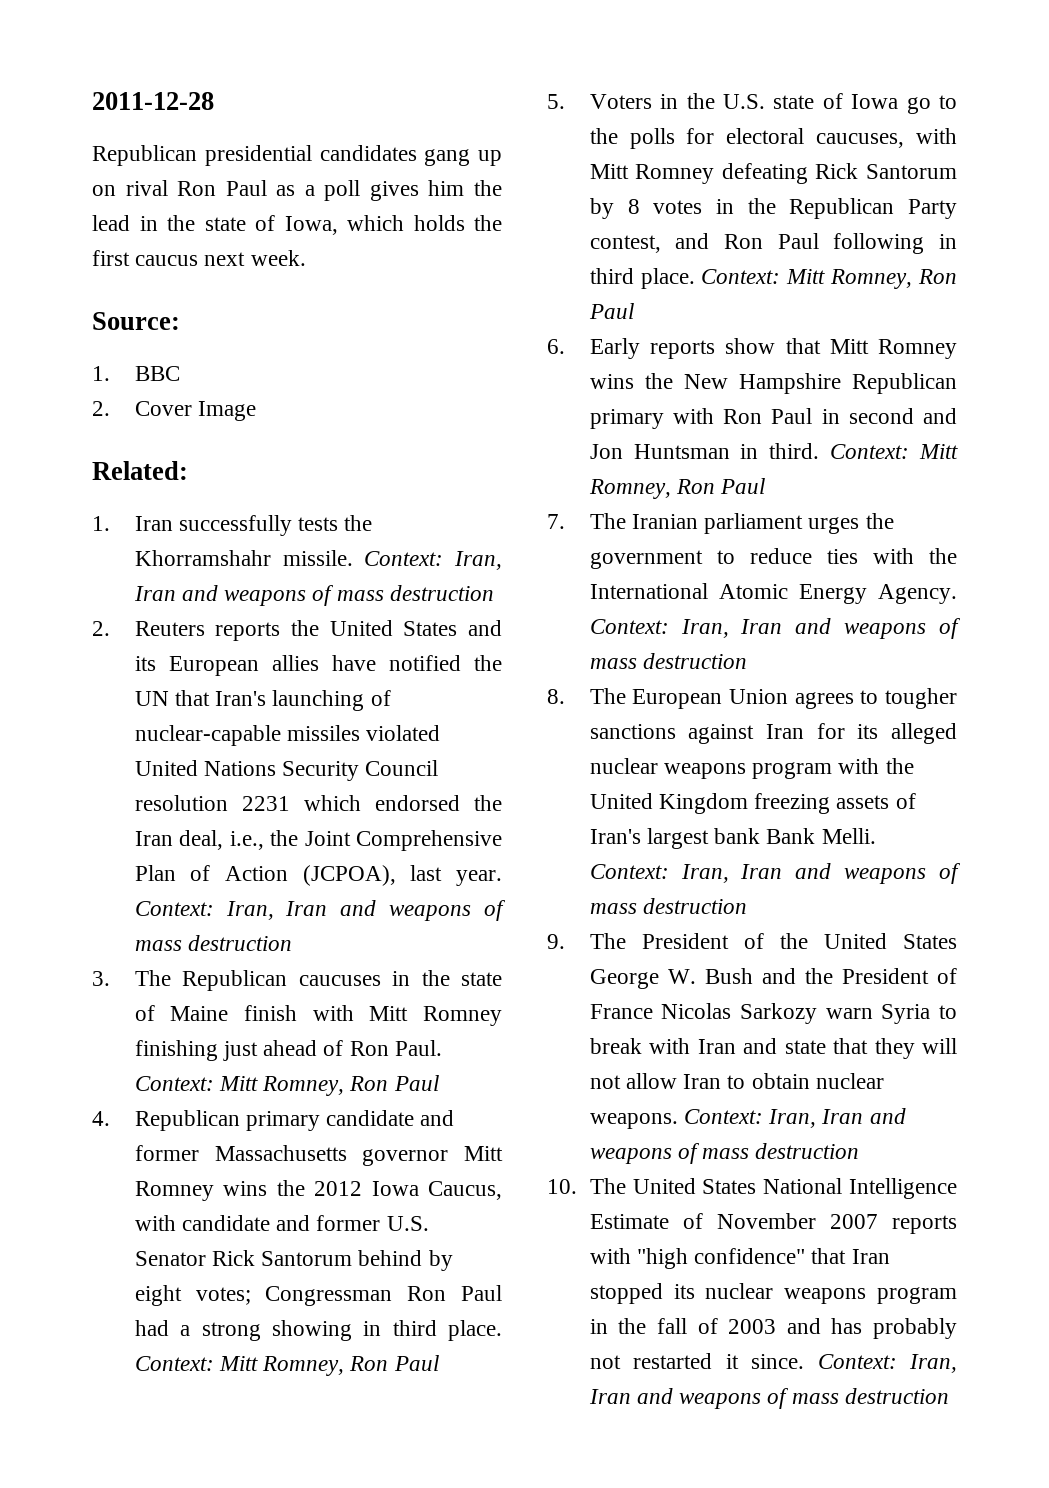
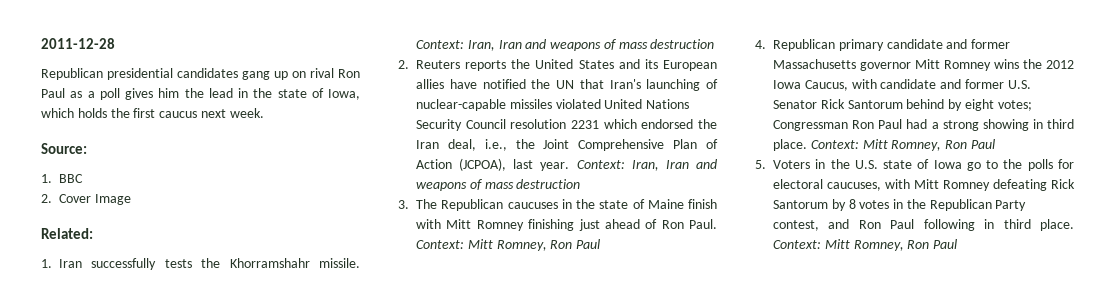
[547,338,957,359] [589,373,957,394] [589,408,957,429] [589,443,958,459] [588,478,766,499] [547,513,894,534] [589,548,957,569] [589,583,957,604] [589,618,961,639] [589,653,748,669] [547,688,957,709] [589,723,957,744] [589,758,914,779] [589,793,916,814] [589,828,876,849] [589,863,961,884] [589,898,748,914] [547,933,957,949] [589,968,957,989] [589,1003,957,1024] [589,1038,957,1059] [589,1073,884,1089] [589,1108,906,1129] [589,1143,860,1164] [547,1178,957,1199] [589,1213,957,1234] [589,1248,890,1269] [589,1283,957,1304] [589,1318,957,1339] [589,1353,957,1373] [588,1388,949,1409] // 6. Early reports show that Mitt Romney wins the New Hampshire Republican primary with Ron Paul in second and Jon Huntsman in third. Context: Mitt Romney, Ron Paul // 7. The Iranian parliament urges the government to reduce ties with the International Atomic Energy Agency. Context: Iran, Iran and weapons of mass destruction // 8. The European Union agrees to tougher sanctions against Iran for its alleged nuclear weapons program with the United Kingdom freezing assets of Iran's largest bank Bank Melli. Context: Iran, Iran and weapons of mass destruction // 9. The President of the United States George W. Bush and the President of France Nicolas Sarkozy warn Syria to break with Iran and state that they will not allow Iran to obtain nuclear weapons. Context: Iran, Iran and weapons of mass destruction // 10. The United States National Intelligence Estimate of November 2007 reports with "high confidence" that Iran stopped its nuclear weapons program in the fall of 2003 and has probably not restarted it since. Context: Iran, Iran and weapons of mass destruction -> (958, 244) none

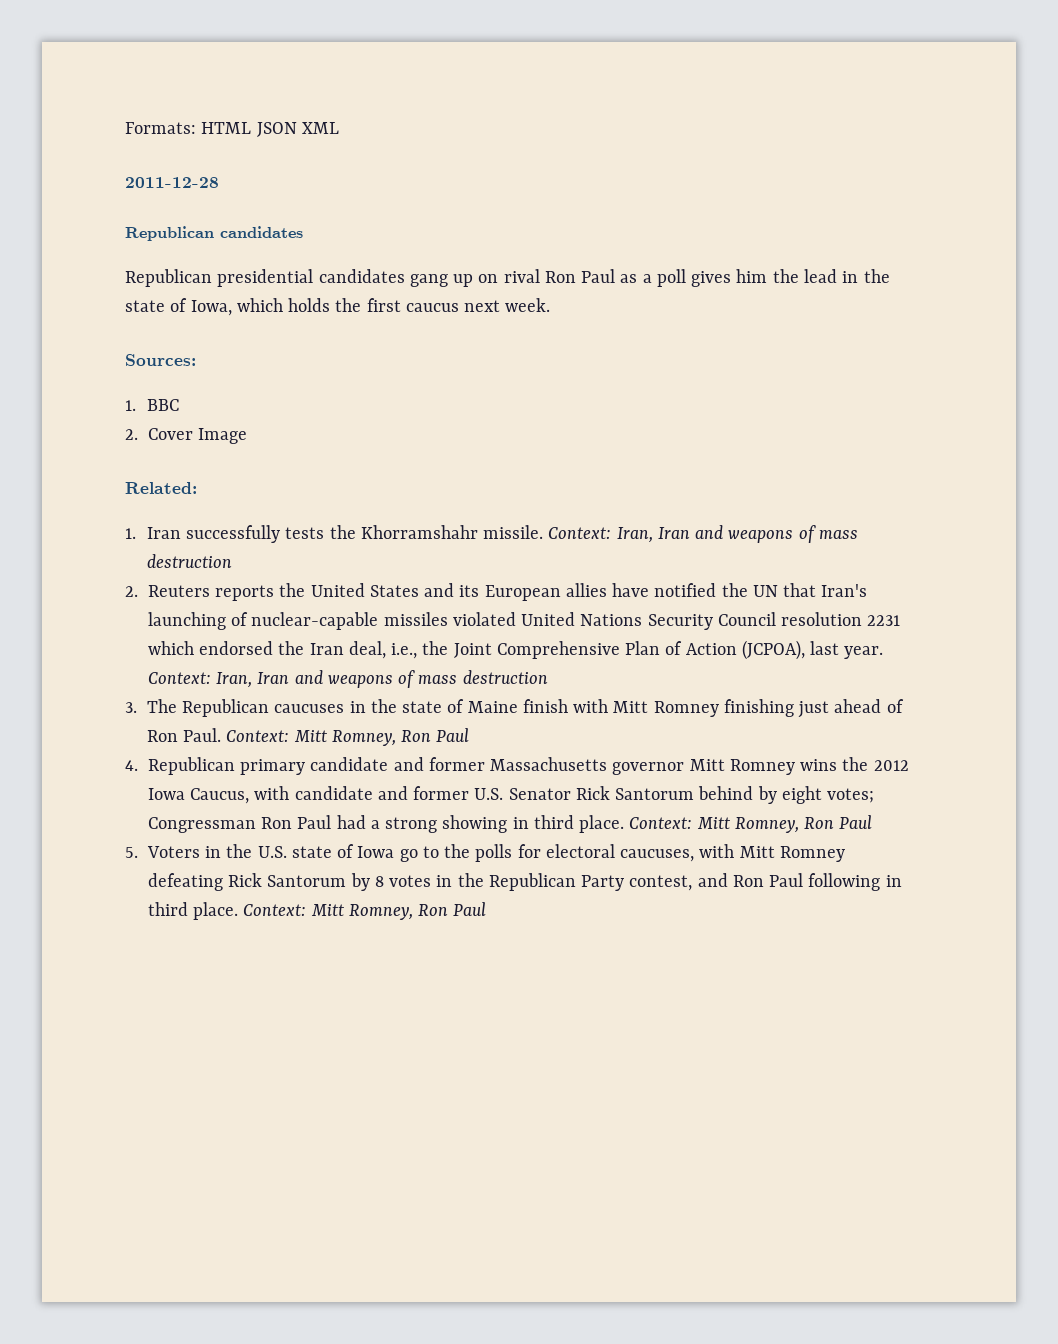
(41, 43) none -> [125,122,339,137] Formats: HTML JSON XML //
(115, 43) none -> [125,226,303,241] // Republican candidates
[41,143,87,154] Source: -> [125,354,196,366] Sources:

